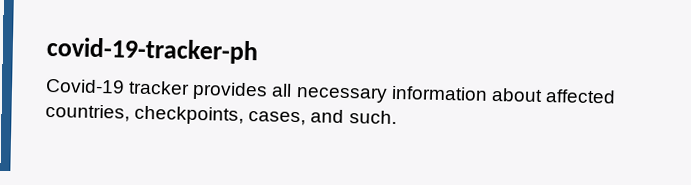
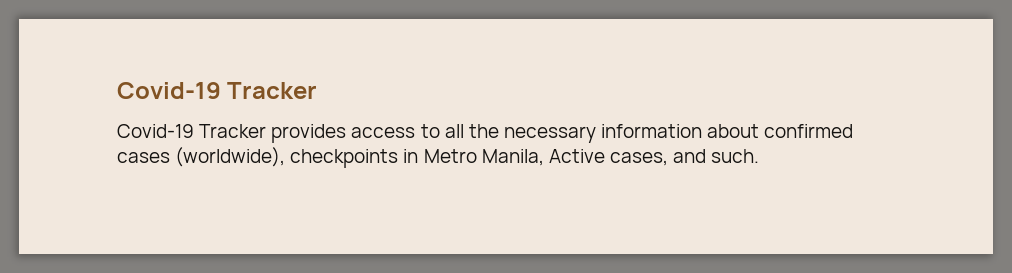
[46,36,259,65] [45,78,616,104] [45,103,245,125] covid-19-tracker-ph // Covid-19 tracker provides all necessary information about affected countries, checkpoints, -> [117,82,318,99] [117,124,854,143] [117,147,605,168] Covid-19 Tracker // Covid-19 Tracker provides access to all the necessary information about confirmed cases (worldwide), checkpoints in Metro Manila, Active

